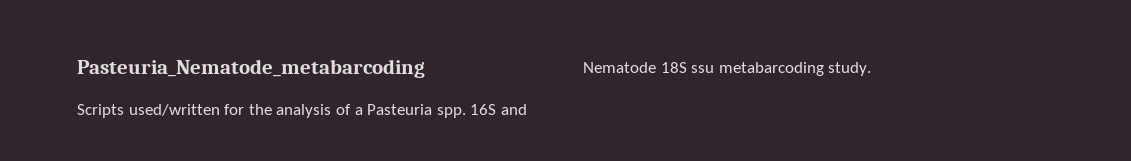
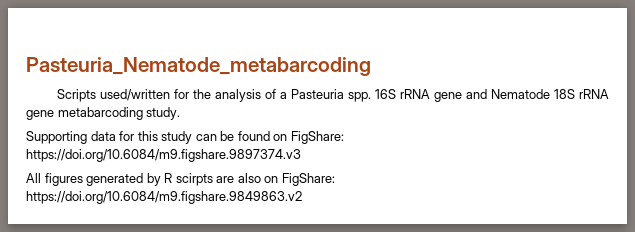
(497, 109) none -> [400,89,463,102] rRNA gene
[691,65,715,73] ssu -> [579,89,610,99] [26,110,54,120] rRNA gene
(872, 69) none -> [26,131,344,144] [26,149,301,162] [26,173,335,186] [26,191,302,204] // Supporting data for this study can be found on FigShare: https://doi.org/10.6084/m9.figshare.9897374.v3 // All figures generated by R scirpts are also on FigShare: https://doi.org/10.6084/m9.figshare.9849863.v2

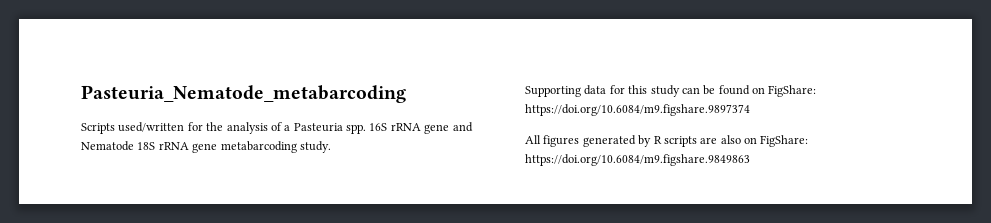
[26,149,301,162] https://doi.org/10.6084/m9.figshare.9897374.v3 -> [525,104,750,116] https://doi.org/10.6084/m9.figshare.9897374
[175,173,213,186] scirpts -> [663,136,697,147] scripts
[26,191,302,204] https://doi.org/10.6084/m9.figshare.9849863.v2 -> [525,154,750,166] https://doi.org/10.6084/m9.figshare.9849863

